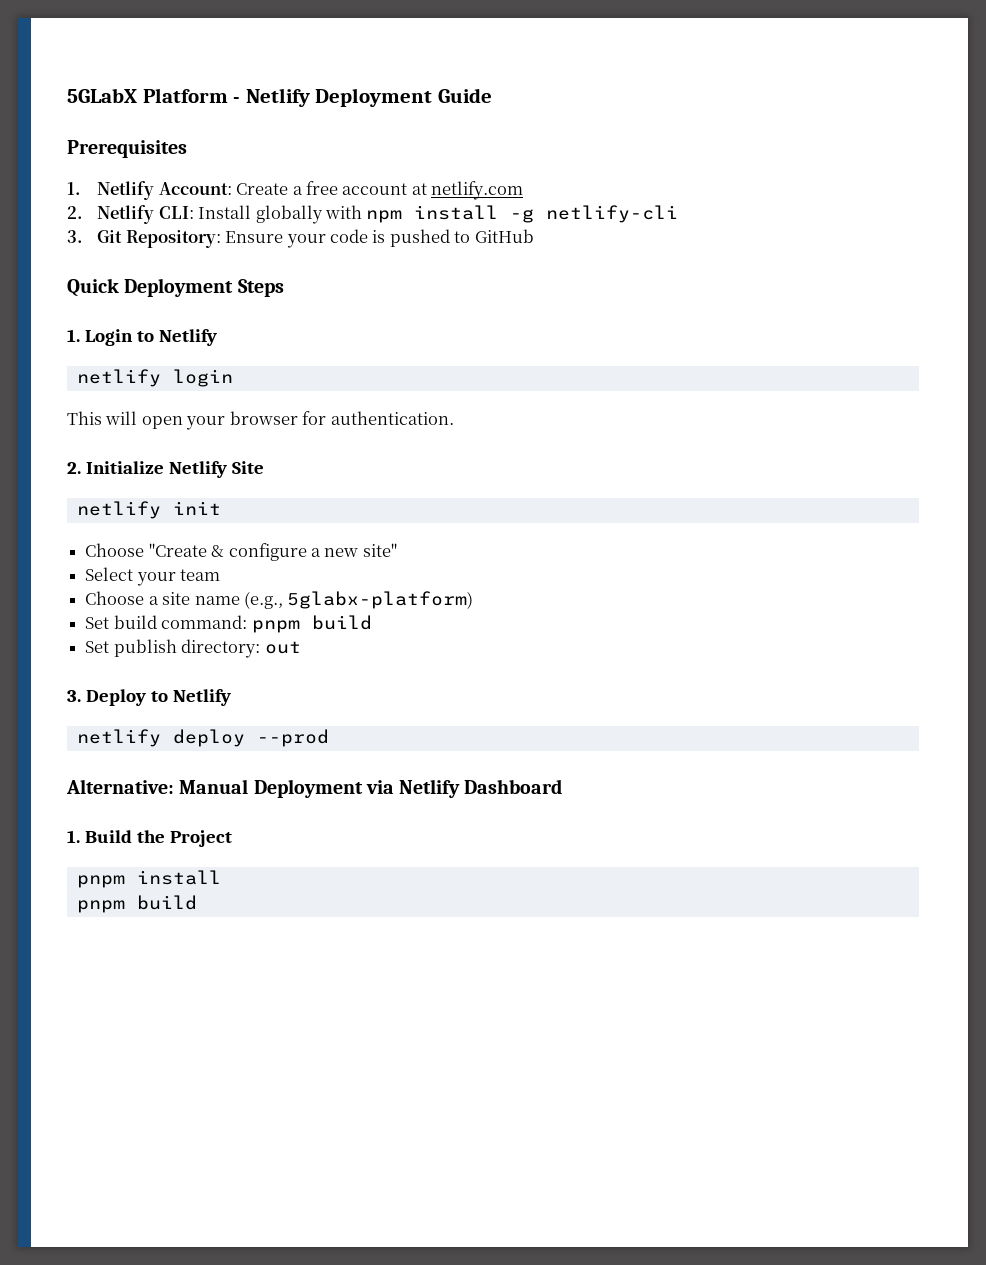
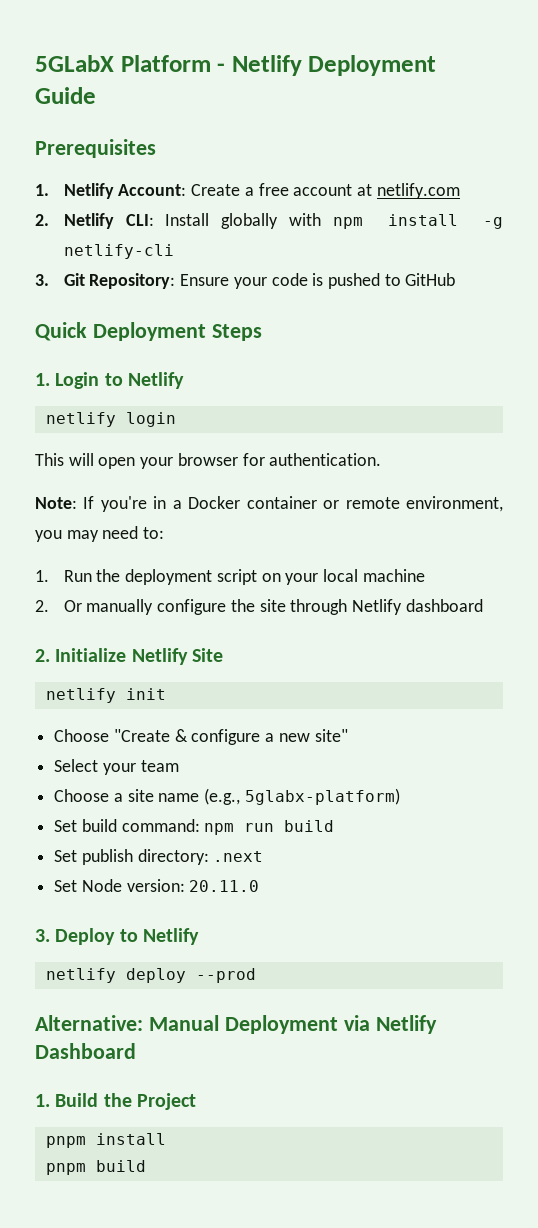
(454, 418) none -> [35,496,504,512] [35,526,165,542] [35,569,425,585] [35,599,483,615] // Note: If you're in a Docker container or remote environment, you may need to: // 1. Run the deployment script on your local machine // 2. Or manually configure the site through Netlify dashboard
[251,620,300,633] pnpm -> [204,823,275,835] npm run
[264,641,301,654] out -> [213,851,264,862] [54,879,260,892] .next // Set Node version: 20.11.0

